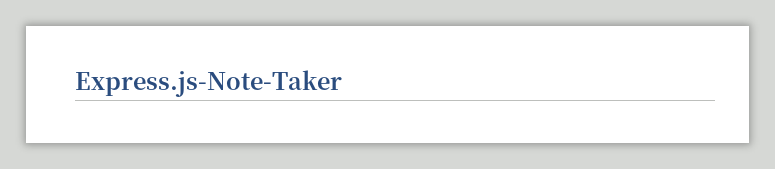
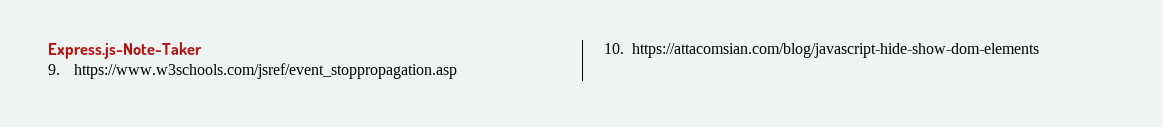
(342, 83) none -> [48,63,457,79] [604,43,1039,58] // 9. https://www.w3schools.com/jsref/event_stoppropagation.asp // 10. https://attacomsian.com/blog/javascript-hide-show-dom-elements

